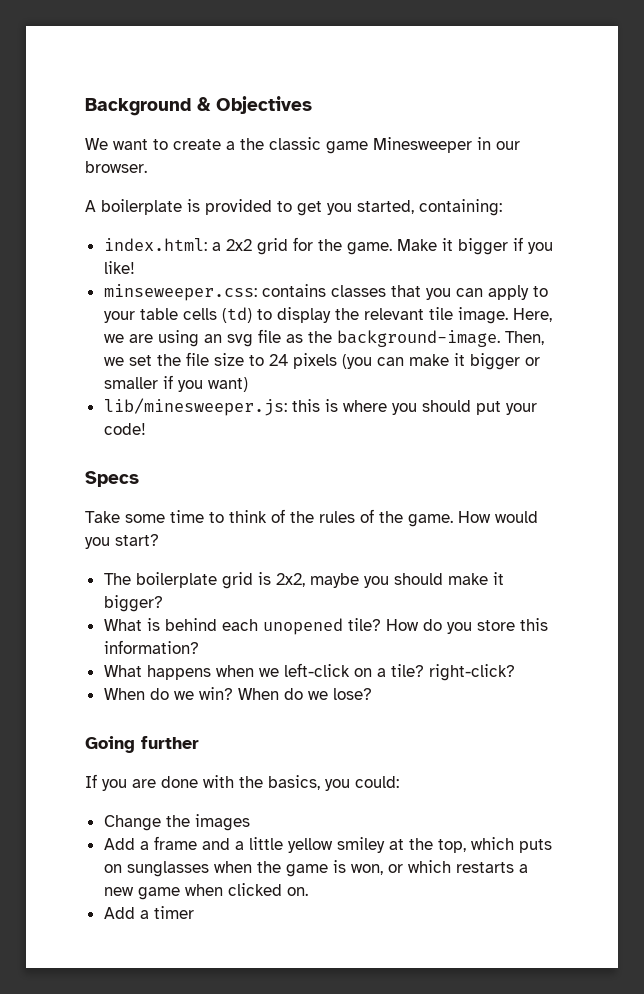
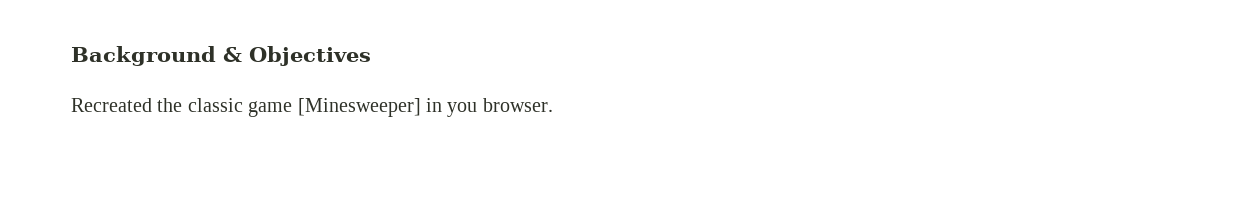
[85,137,520,154] [85,161,147,173] [85,199,502,216] [103,237,553,255] [103,261,135,274] [103,284,548,301] [103,307,552,324] [103,329,544,347] [103,352,540,370] [103,375,248,392] [103,398,537,416] [103,423,146,435] [85,471,139,487] [85,509,538,527] [85,534,159,549] [103,572,504,589] [103,595,163,612] [103,618,548,635] [103,640,199,654] [103,663,515,681] [103,687,372,700] [85,736,199,753] [85,774,399,791] [103,814,250,831] [103,836,552,853] [103,860,528,877] [103,883,308,900] [103,906,194,919] We want to create a the classic game Minesweeper in our browser. // A boilerplate is provided to get you started, containing: // index.html: a 2x2 grid for the game. Make it bigger if you like! // minseweeper.css: contains classes that you can apply to your table cells (td) to display the relevant tile image. Here, we are using an svg file as the background-image. Then, we set the file size to 24 pixels (you can make it bigger or smaller if you want) // lib/minesweeper.js: this is where you should put your code! // Specs // Take some time to think of the rules of the game. How would you start? // The boilerplate grid is 2x2, maybe you should make it bigger? // What is behind each unopened tile? How do you store this information? // What happens when we left-click on a tile? right-click? // When do we win? When do we lose? // Going further // If you are done with the basics, you could: // Change the images // Add a frame and a little yellow smiley at the top, which puts on sunglasses when the game is won, or which restarts a new game when clicked on. // Add a timer -> [71,98,553,117] Recreated the classic game [Minesweeper] in you browser.

